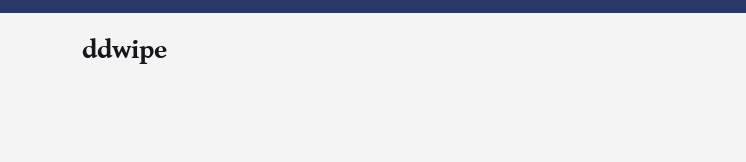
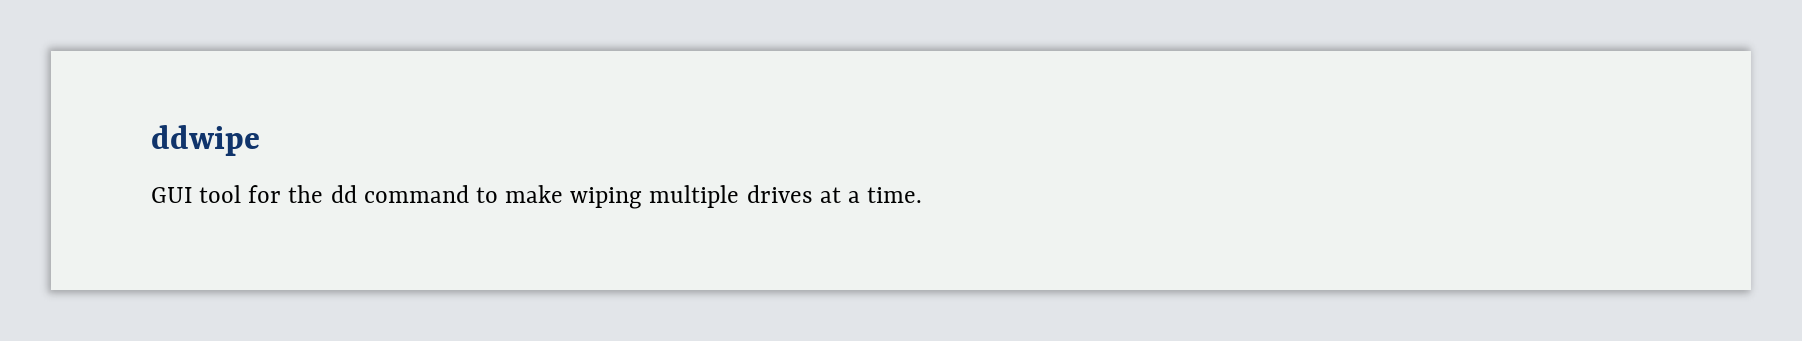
(167, 51) none -> [151,185,923,209] // GUI tool for the dd command to make wiping multiple drives at a time.

